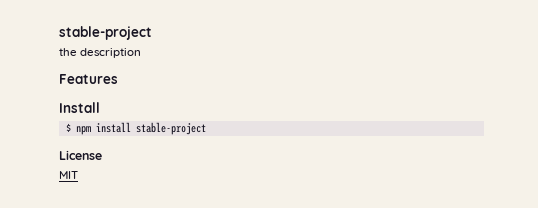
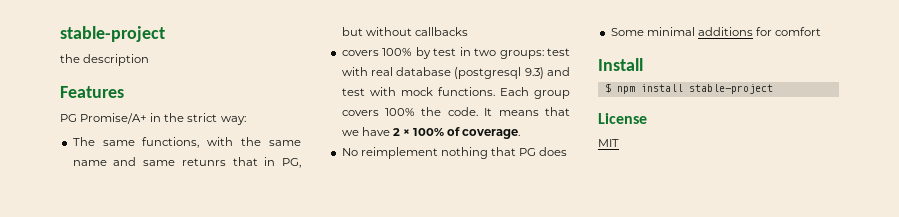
(118, 79) none -> [60,113,246,125] [72,137,301,148] [72,157,301,168] [341,27,468,36] [341,47,570,59] [341,67,570,79] [341,87,570,99] [341,107,570,116] [341,127,521,139] [341,147,568,159] [610,27,822,36] // PG Promise/A+ in the strict way: // The same functions, with the same name and same retunrs that in PG, but without callbacks // covers 100% by test in two groups: test with real database (postgresql 9.3) and test with mock functions. Each group covers 100% the code. It means that we have 2 × 100% of coverage. // No reimplement nothing that PG does // Some minimal additions for comfort

